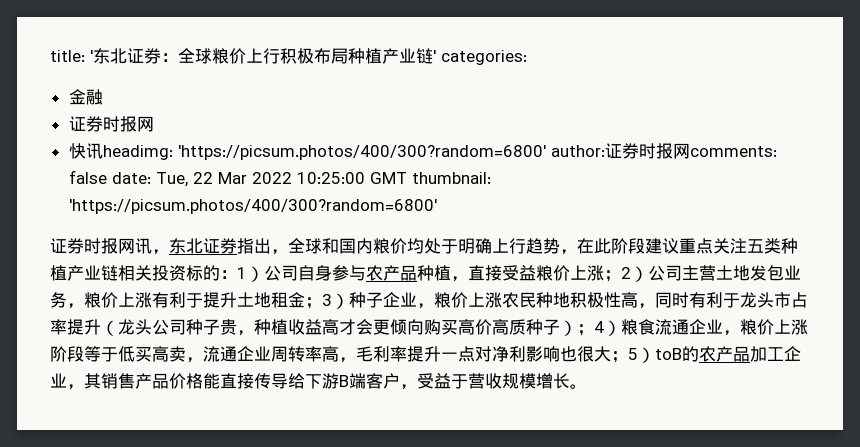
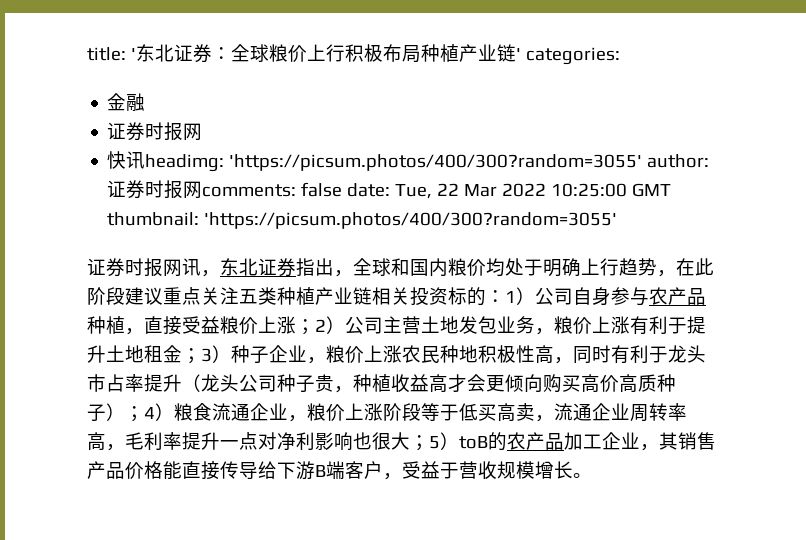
[177,145,546,160] 'https://picsum.photos/400/300?random=6800' -> [229,154,643,171] 'https://picsum.photos/400/300?random=3055'
[68,199,437,214] 'https://picsum.photos/400/300?random=6800' -> [204,212,618,229] 'https://picsum.photos/400/300?random=3055'

